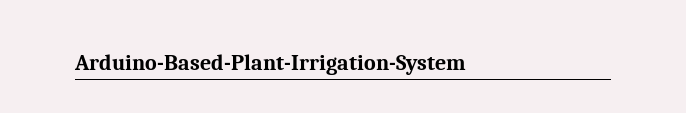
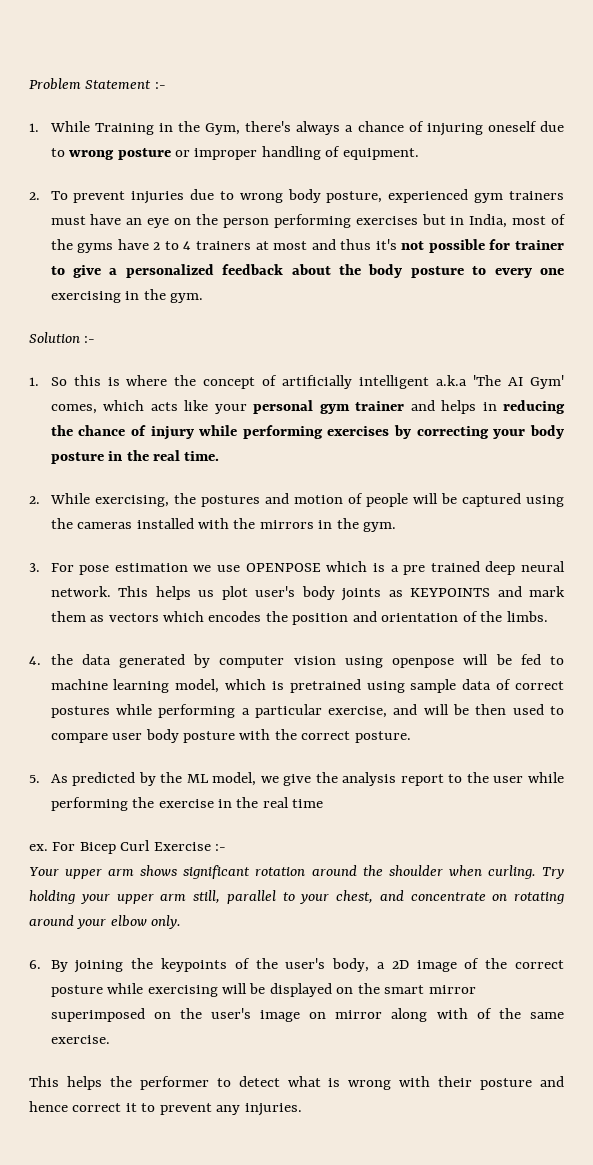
[74,54,466,75] Arduino-Based-Plant-Irrigation-System -> [29,78,166,90] [29,121,565,136] [50,146,419,160] [29,189,565,204] [50,214,567,228] [50,239,565,253] [50,264,564,278] [50,289,203,303] [29,332,96,343] [29,375,564,389] [50,400,566,414] [50,425,565,440] [50,450,220,464] [29,493,565,507] [50,518,397,532] [29,561,566,575] [50,586,566,601] [50,611,548,625] [29,654,564,668] [50,679,565,693] [50,704,564,718] [50,729,411,743] [29,772,564,786] [50,797,324,811] [29,840,227,854] [29,865,564,879] [29,890,564,904] [29,915,182,929] [29,958,564,973] [50,983,476,997] [50,1008,564,1022] [50,1035,110,1044] [29,1076,565,1090] [29,1101,302,1116] Problem Statement :- // 1. While Training in the Gym, there's always a chance of injuring oneself due to wrong posture or improper handling of equipment. // 2. To prevent injuries due to wrong body posture, experienced gym trainers must have an eye on the person performing exercises but in India, most of the gyms have 2 to 4 trainers at most and thus it's not possible for trainer to give a personalized feedback about the body posture to every one exercising in the gym. // Solution :- // 1. So this is where the concept of artificially intelligent a.k.a 'The AI Gym' comes, which acts like your personal gym trainer and helps in reducing the chance of injury while performing exercises by correcting your body posture in the real time. // 2. While exercising, the postures and motion of people will be captured using the cameras installed with the mirrors in the gym. // 3. For pose estimation we use OPENPOSE which is a pre trained deep neural network. This helps us plot user's body joints as KEYPOINTS and mark them as vectors which encodes the position and orientation of the limbs. // 4. the data generated by computer vision using openpose will be fed to machine learning model, which is pretrained using sample data of correct postures while performing a particular exercise, and will be then used to compare user body posture with the correct posture. // 5. As predicted by the ML model, we give the analysis report to the user while performing the exercise in the real time // ex. For Bicep Curl Exercise :- // Your upper arm shows significant rotation around the shoulder when curling. Try holding your upper arm still, parallel to your chest, and concentrate on rotating around your elbow only. // 6. By joining the keypoints of the user's body, a 2D image of the correct posture while exercising will be displayed on the smart mirror superimposed on the user's image on mirror along with of the same exercise. // This helps the performer to detect what is wrong with their posture and hence correct it to prevent any injuries.

